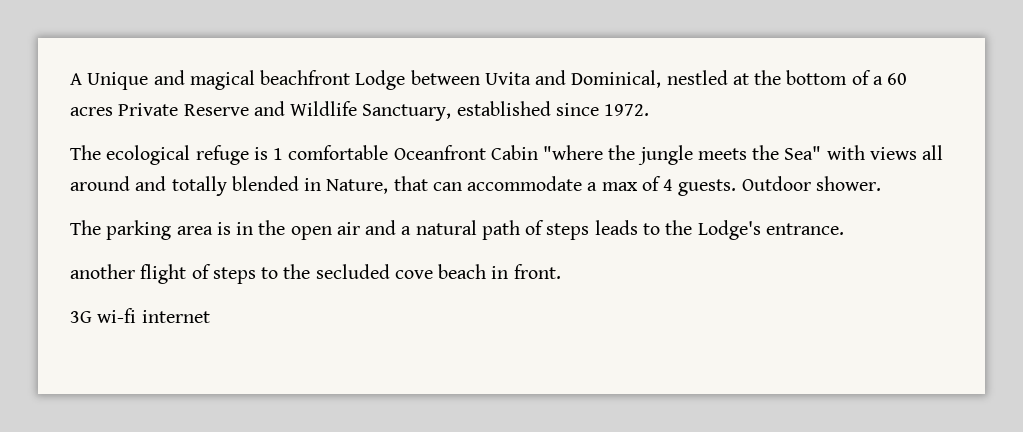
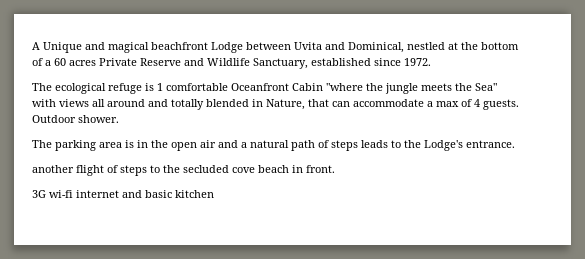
(210, 316) none -> [122,190,214,198] and basic kitchen

